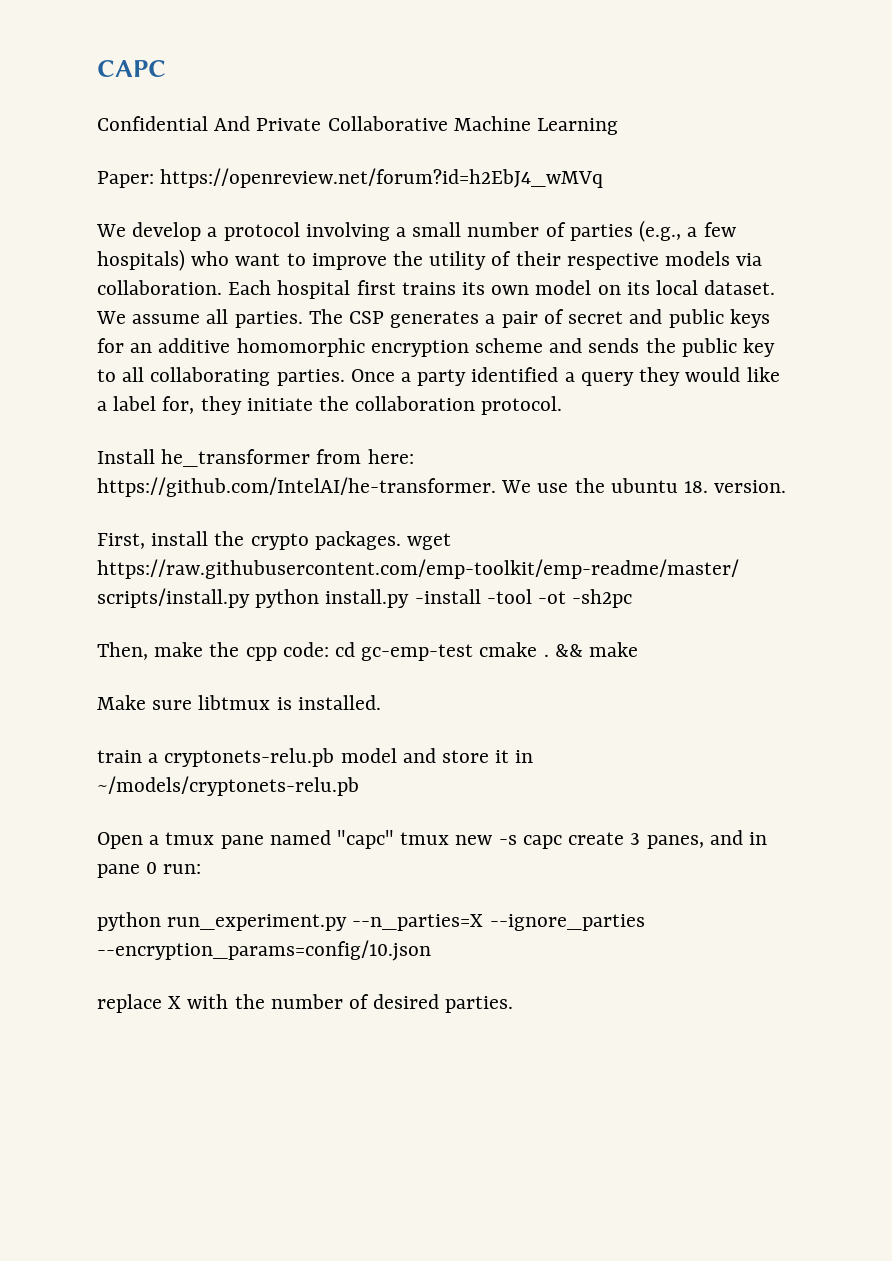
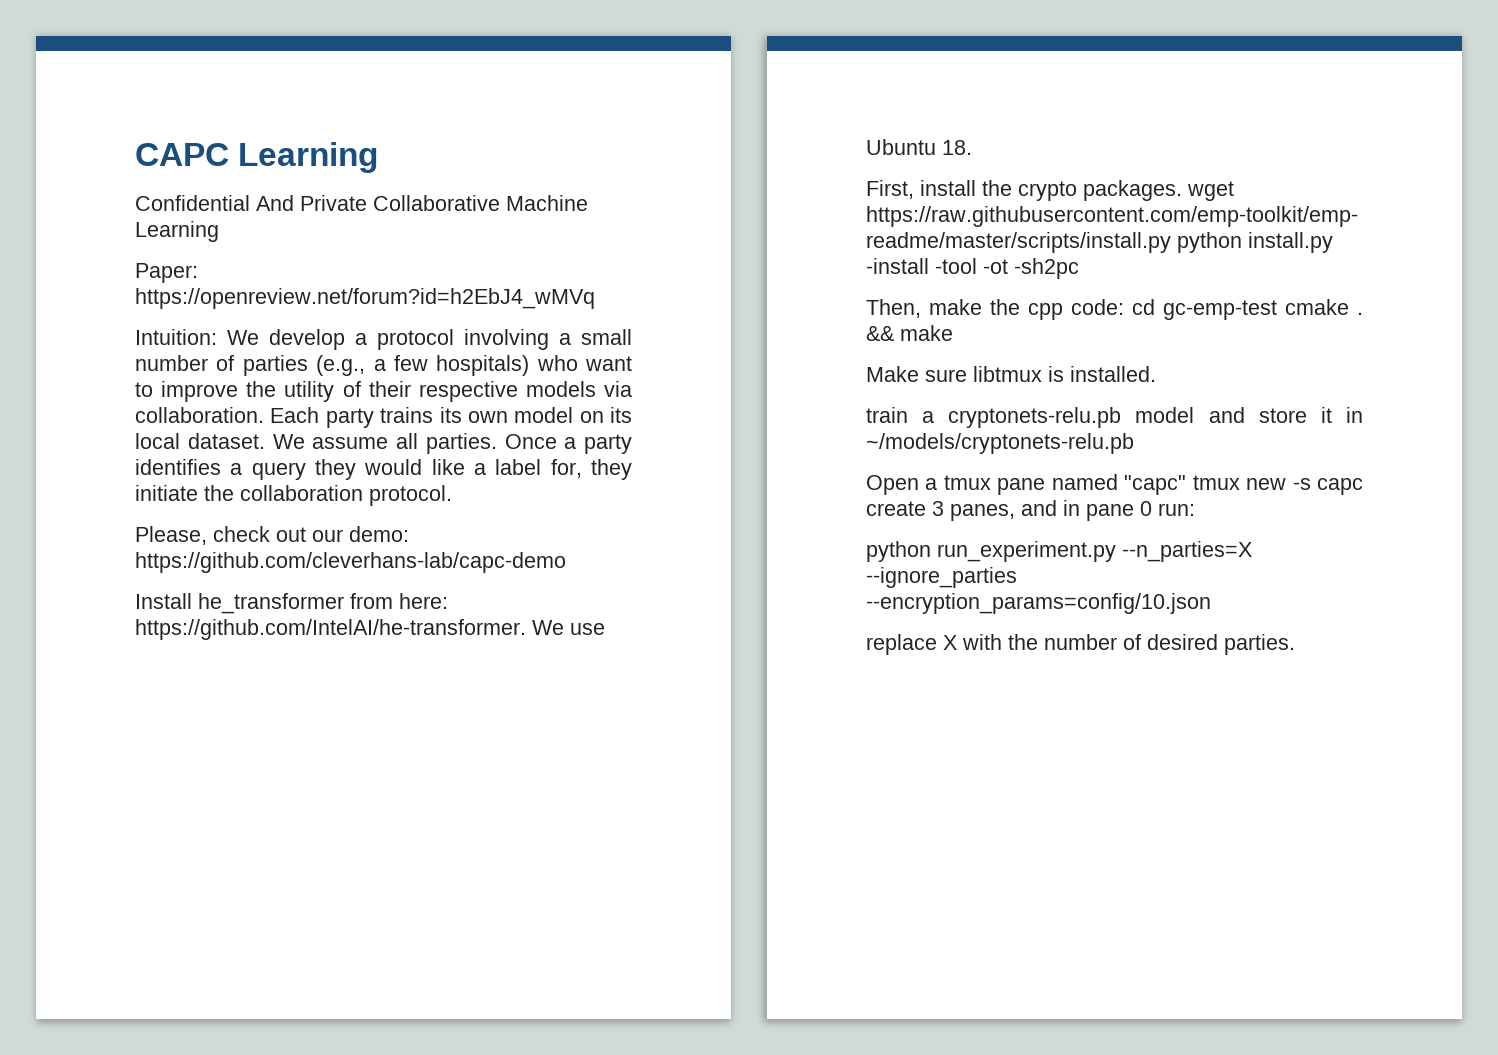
(166, 68) none -> [238,142,379,173] Learning
(604, 178) none -> [135,329,217,345] Intuition:
[277,280,396,299] hospital first -> [325,408,374,428] party
[308,309,770,328] [97,338,776,357] [97,367,345,386] The CSP generates a pair of secret and public keys for an additive homomorphic encryption scheme and sends the public key to all collaborating parties. -> (497, 443) none
[471,367,559,382] identified -> [135,459,221,475] identifies
(563, 405) none -> [135,526,409,545] [135,552,566,573] // Please, check out our demo: https://github.com/cleverhans-lab/capc-demo
[574,478,678,493] the ubuntu -> [866,139,936,155] Ubuntu
[714,480,787,493] version. -> (972, 147) none

